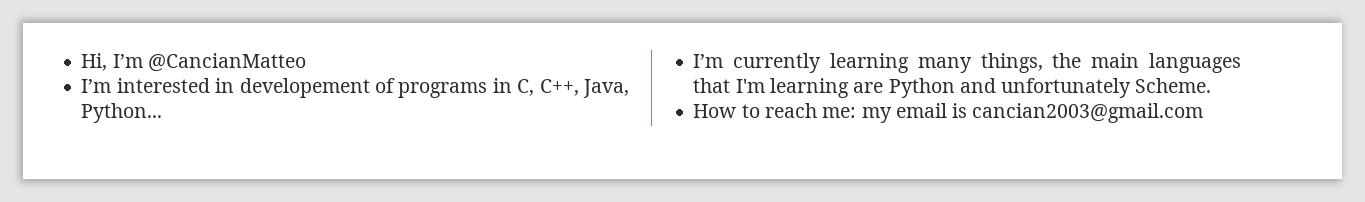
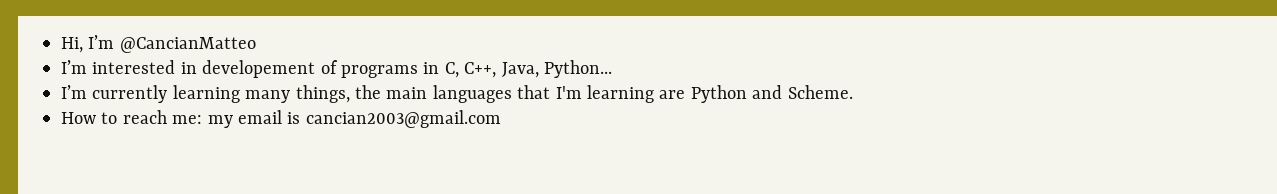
[1001,78,1132,98] unfortunately -> (783, 92) none

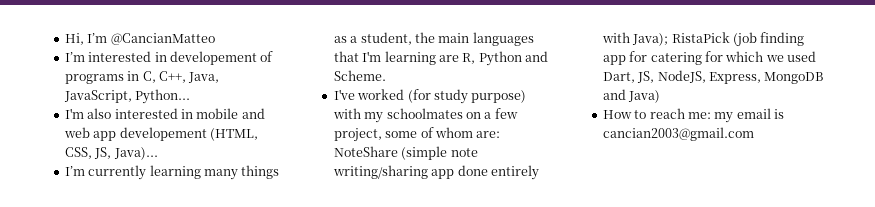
(539, 70) none -> [63,90,132,103] JavaScript,
(612, 69) none -> [64,108,265,119] [63,127,258,141] [64,147,158,160] // I'm also interested in mobile and web app developement (HTML, CSS, JS, Java)...
[295,85,350,103] things, -> [241,165,280,179] [333,32,412,45] things as a student,
(686, 94) none -> [462,53,476,64] R,
(853, 92) none -> [333,89,527,104] [332,108,518,123] [333,127,501,142] [333,146,478,160] [332,165,539,180] [601,32,805,47] [602,51,816,65] [602,70,824,84] [602,89,661,103] // I've worked (for study purpose) with my schoolmates on a few project, some of whom are: NoteShare (simple note writing/sharing app done entirely with Java); RistaPick (job finding app for catering for which we used Dart, JS, NodeJS, Express, MongoDB and Java)

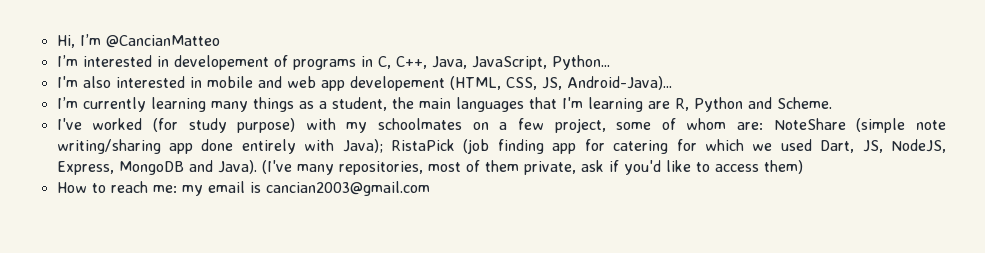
[113,147,158,160] Java)... -> [566,76,672,90] Android-Java)...
[628,90,661,103] Java) -> [217,160,803,175] Java). (I've many repositories, most of them private, ask if you'd like to access them)

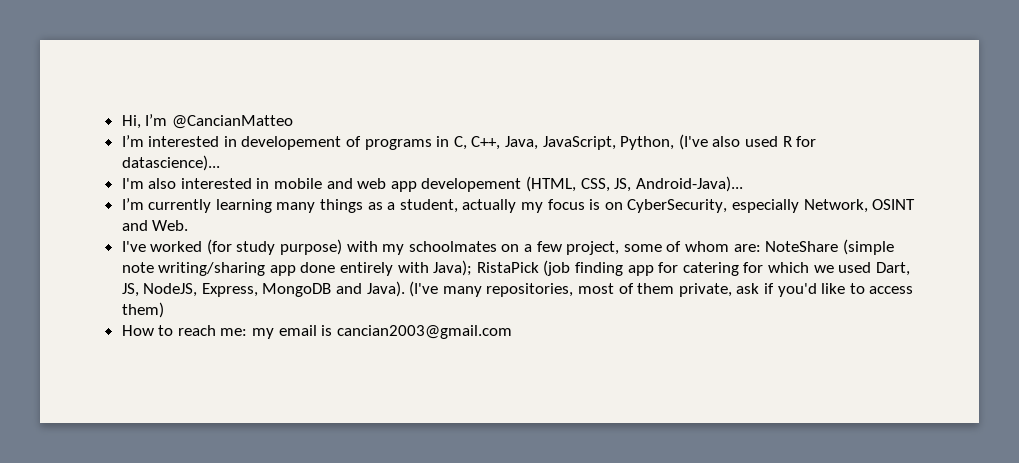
[551,55,610,70] Python... -> [620,134,817,150] [121,155,220,171] Python, (I've also used R for datascience)...
[391,97,832,112] the main languages that I'm learning are R, Python and Scheme. -> [462,199,916,213] [121,220,189,231] actually my focus is on CyberSecurity, especially Network, OSINT and Web.

